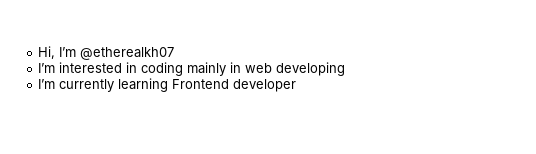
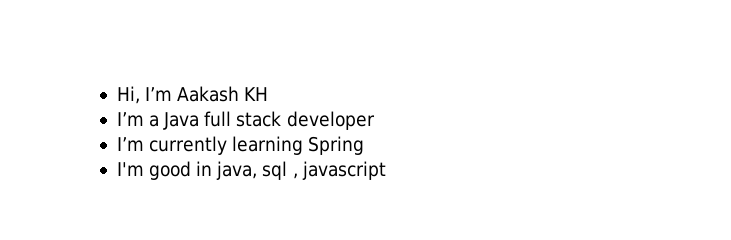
[80,47,175,60] [38,62,346,76] [38,78,297,92] @etherealkh07 // I’m interested in coding mainly in web developing // I’m currently learning Frontend developer -> [177,86,269,102] [116,111,375,130] [116,136,365,155] [116,161,386,180] Aakash KH // I’m a Java full stack developer // I’m currently learning Spring // I'm good in java, sql , javascript

